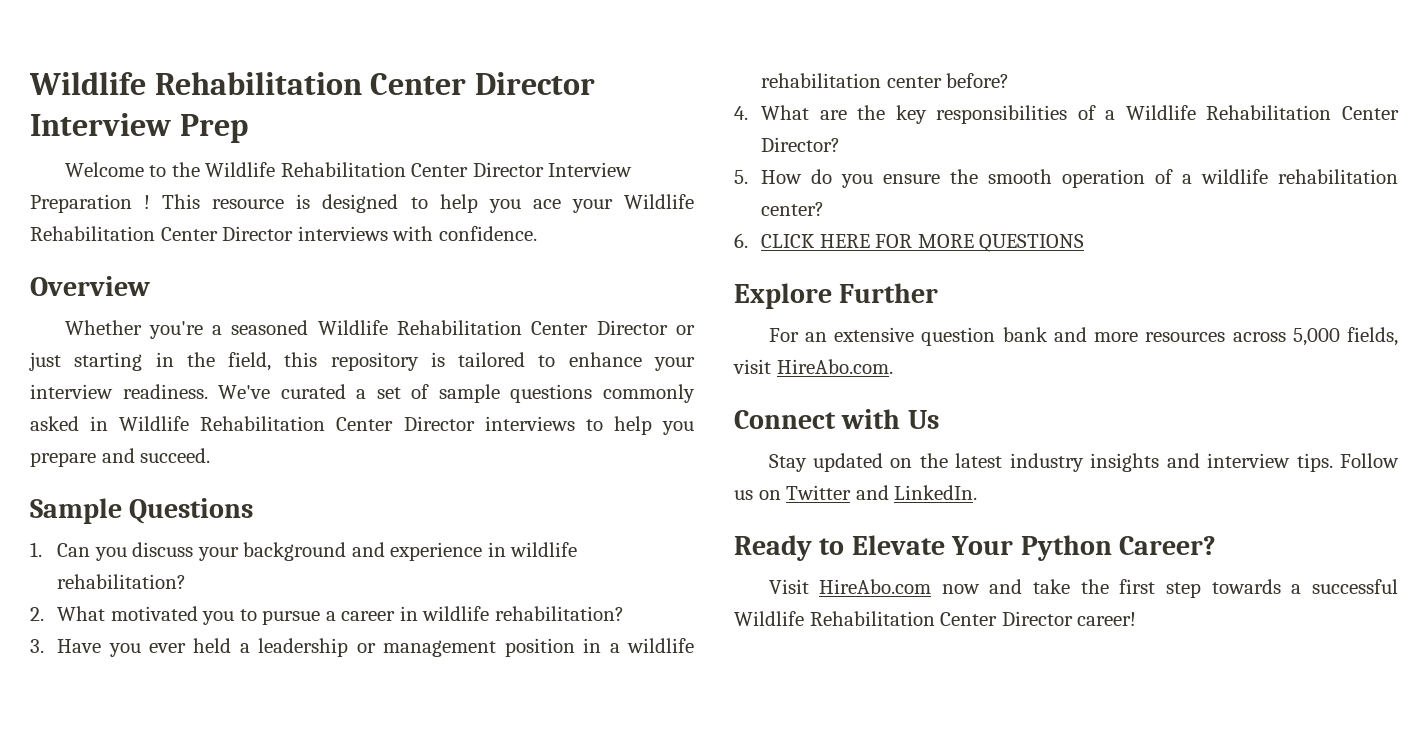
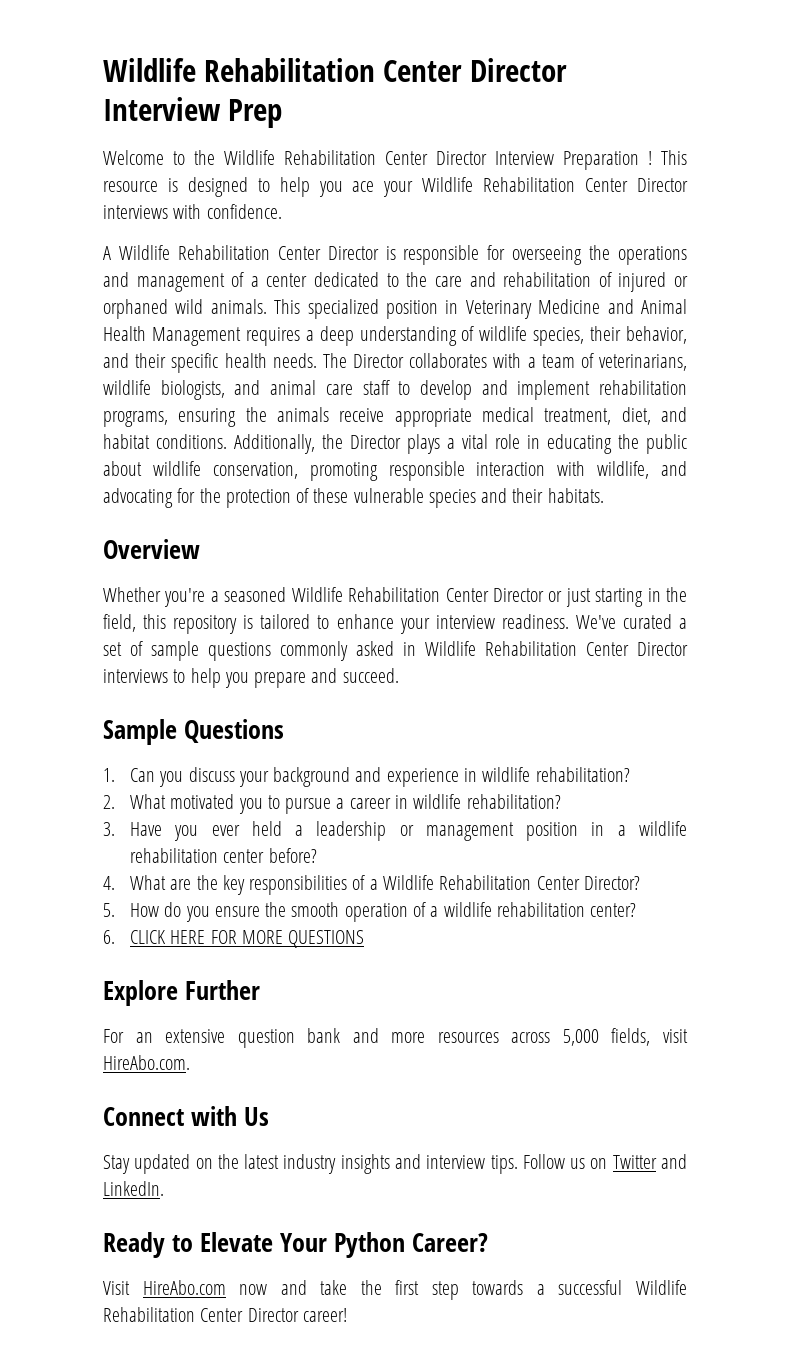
(537, 233) none -> [103,245,687,265] [103,272,688,292] [103,299,687,319] [103,326,687,346] [103,353,688,373] [103,380,687,400] [103,407,687,427] [103,434,687,454] [103,461,687,481] [103,488,604,508] // A Wildlife Rehabilitation Center Director is responsible for overseeing the operations and management of a center dedicated to the care and rehabilitation of injured or orphaned wild animals. This specialized position in Veterinary Medicine and Animal Health Management requires a deep understanding of wildlife species, their behavior, and their specific health needs. The Director collaborates with a team of veterinarians, wildlife biologists, and animal care staff to develop and implement rehabilitation programs, ensuring the animals receive appropriate medical treatment, diet, and habitat conditions. Additionally, the Director plays a vital role in educating the public about wildlife conservation, promoting responsible interaction with wildlife, and advocating for the protection of these vulnerable species and their habitats.

